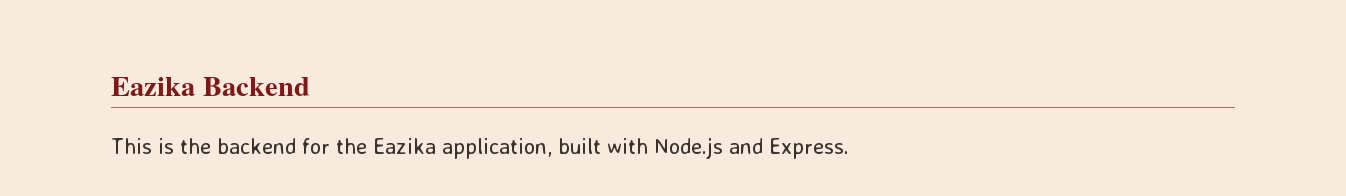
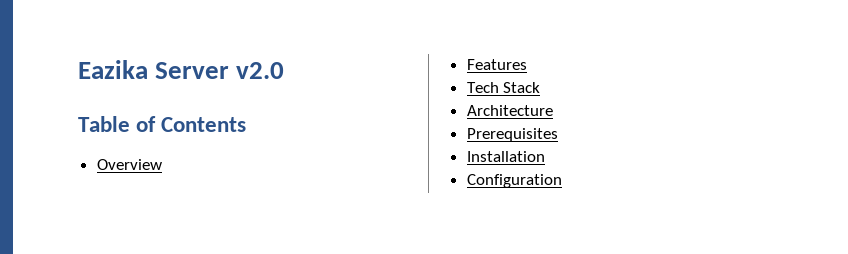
[111,77,310,96] [111,137,849,159] Eazika Backend // This is the backend for the Eazika application, built with Node.js and Express. -> [78,60,285,79] [78,116,247,132] [96,159,162,170] [466,59,527,70] [466,82,541,93] [466,105,553,116] [466,128,558,142] [466,151,545,162] [466,174,562,188] Eazika Server v2.0 // Table of Contents // Overview // Features // Tech Stack // Architecture // Prerequisites // Installation // Configuration

